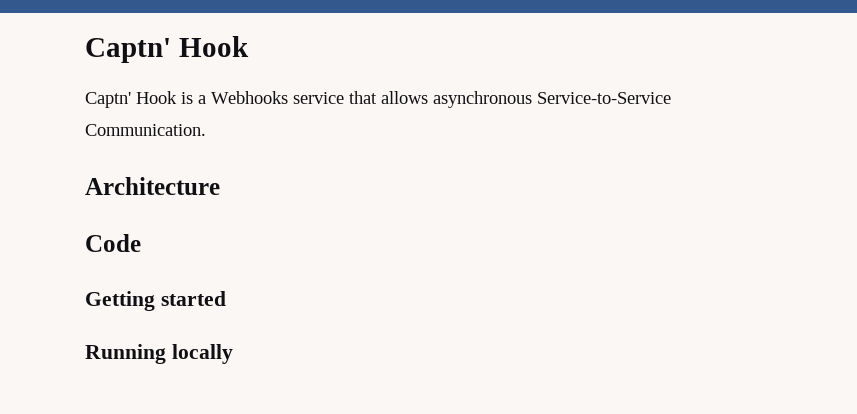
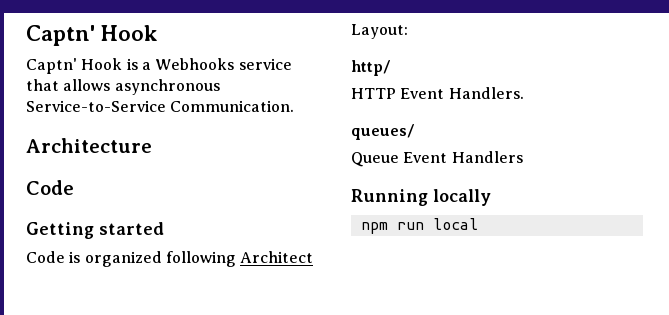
(226, 298) none -> [26,251,314,267] [351,24,408,39] [351,60,390,76] [351,87,524,99] [351,124,414,140] [351,151,523,167] // Code is organized following Architect Layout: // http/ // HTTP Event Handlers. // queues/ // Queue Event Handlers
(233, 354) none -> [360,218,478,234] // npm run local

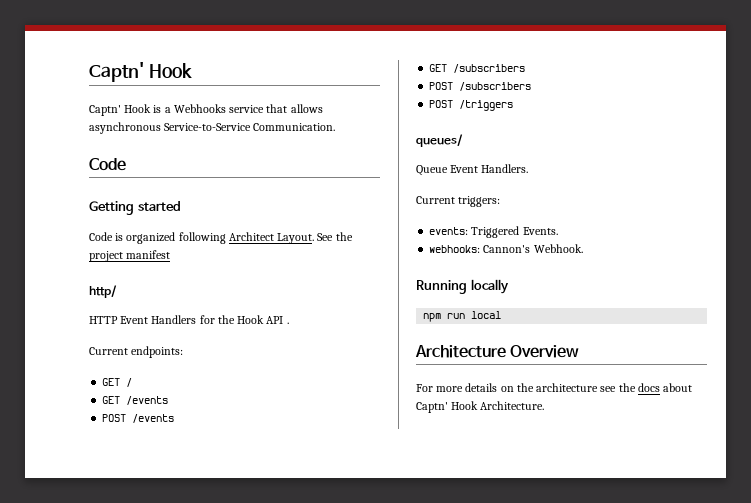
[26,138,152,153] // Architecture -> (336, 127) none
[351,24,408,39] [351,60,390,76] [351,87,524,99] [351,124,414,140] [351,151,523,167] Layout: // http/ // HTTP Event Handlers. // queues/ // Queue Event Handlers -> [277,232,353,244] [89,250,171,262] [89,285,117,298] [89,315,289,324] [89,346,184,358] [102,378,133,387] [102,396,169,405] [102,414,175,423] [429,64,526,73] [429,82,532,91] [429,100,514,111] [416,134,463,147] [416,164,529,176] [416,196,501,207] [429,226,558,238] [429,244,583,253] Layout. See the project manifest // http/ // HTTP Event Handlers for the Hook API . // Current endpoints: // GET / // GET /events // POST /events // GET /subscribers // POST /subscribers // POST /triggers // queues/ // Queue Event Handlers. // Current triggers: // events: Triggered Events. // webhooks: Cannon's Webhook.
(478, 224) none -> [415,345,580,358] [416,383,693,392] [416,401,545,413] // Architecture Overview // For more details on the architecture see the docs about Captn' Hook Architecture.

